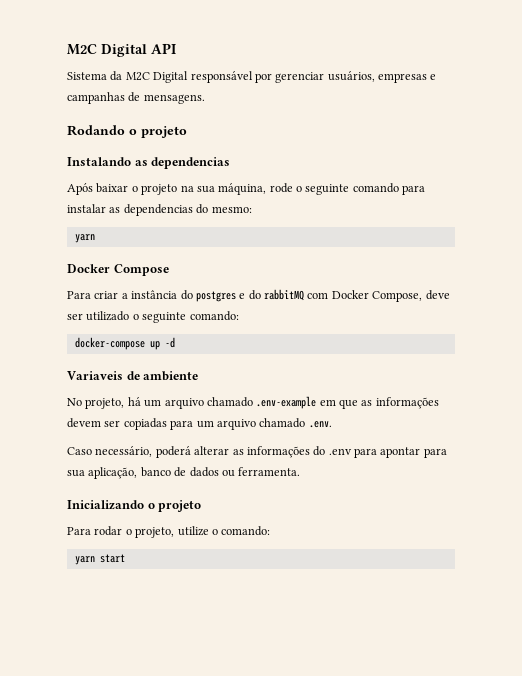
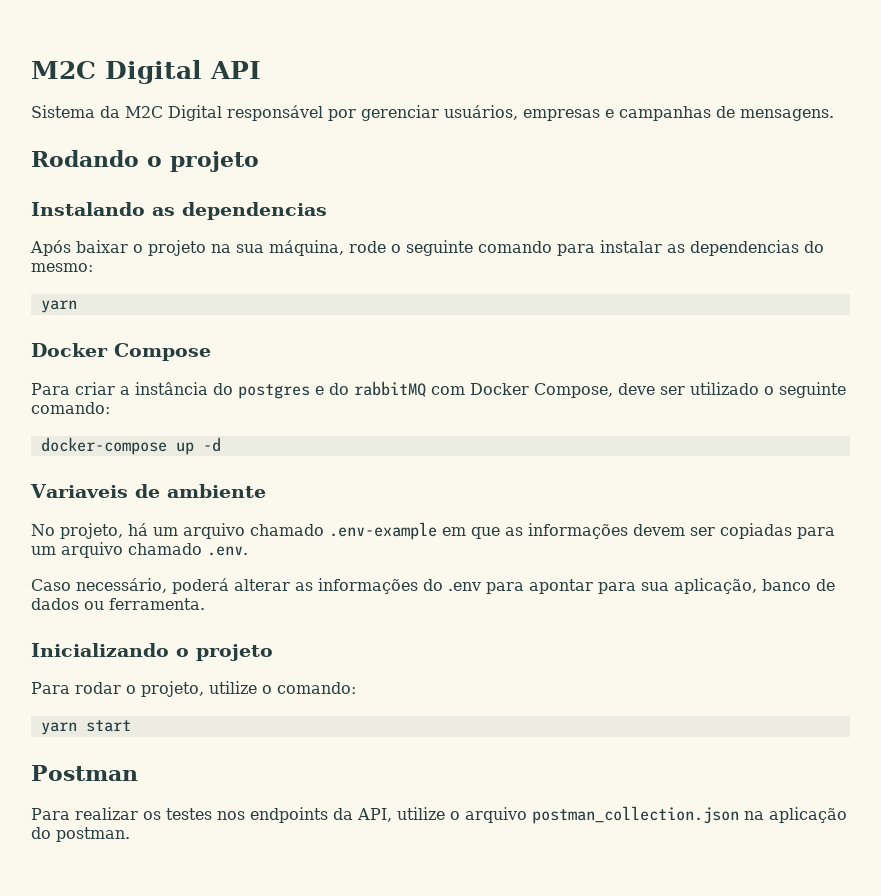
(125, 558) none -> [31,765,138,781] [31,806,847,824] [31,827,130,842] // Postman // Para realizar os testes nos endpoints da API, utilize o arquivo postman_collection.json na aplicação do postman.

